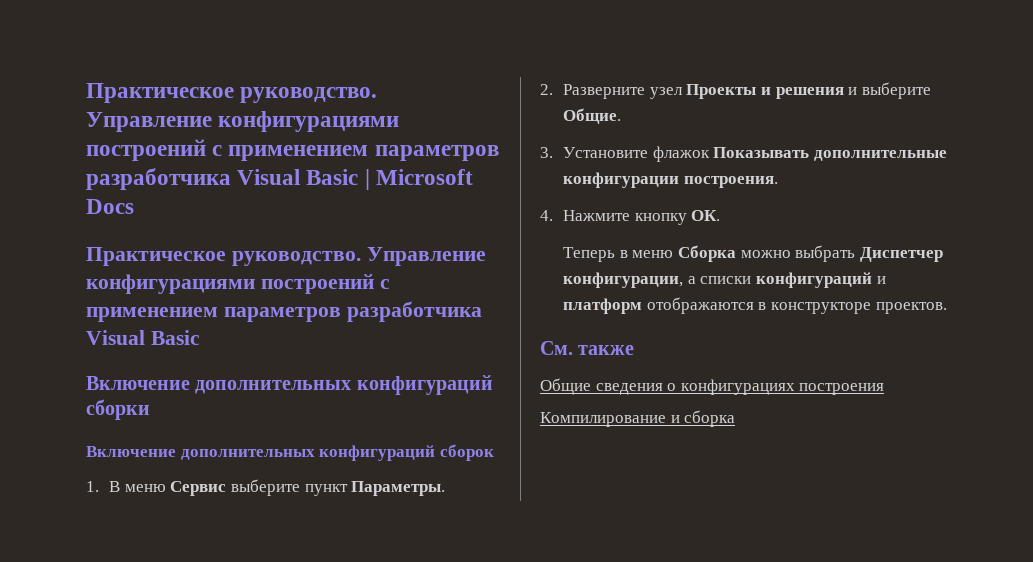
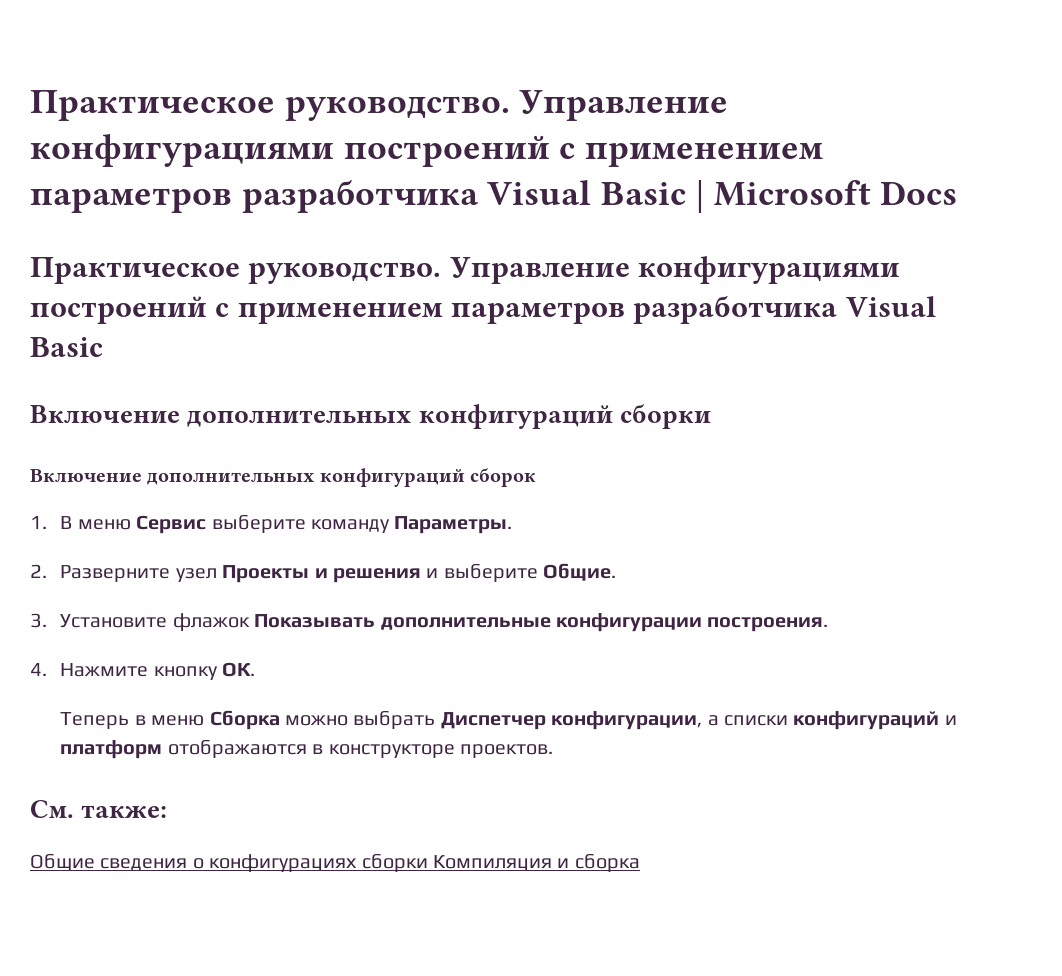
[304,484,348,496] пункт -> [310,519,390,533] команду
[578,345,635,355] также -> [81,805,168,818] также:
[799,383,885,395] [540,412,666,427] построения // Компилирование -> [361,853,552,872] сборки Компиляция

